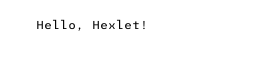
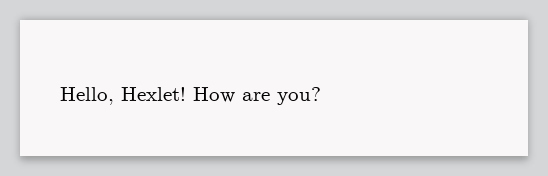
(148, 24) none -> [193,87,321,105] How are you?

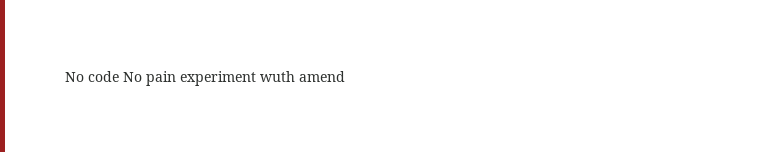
[60,87,321,105] Hello, Hexlet! How are you? -> [65,71,345,86] No code No pain experiment wuth amend

